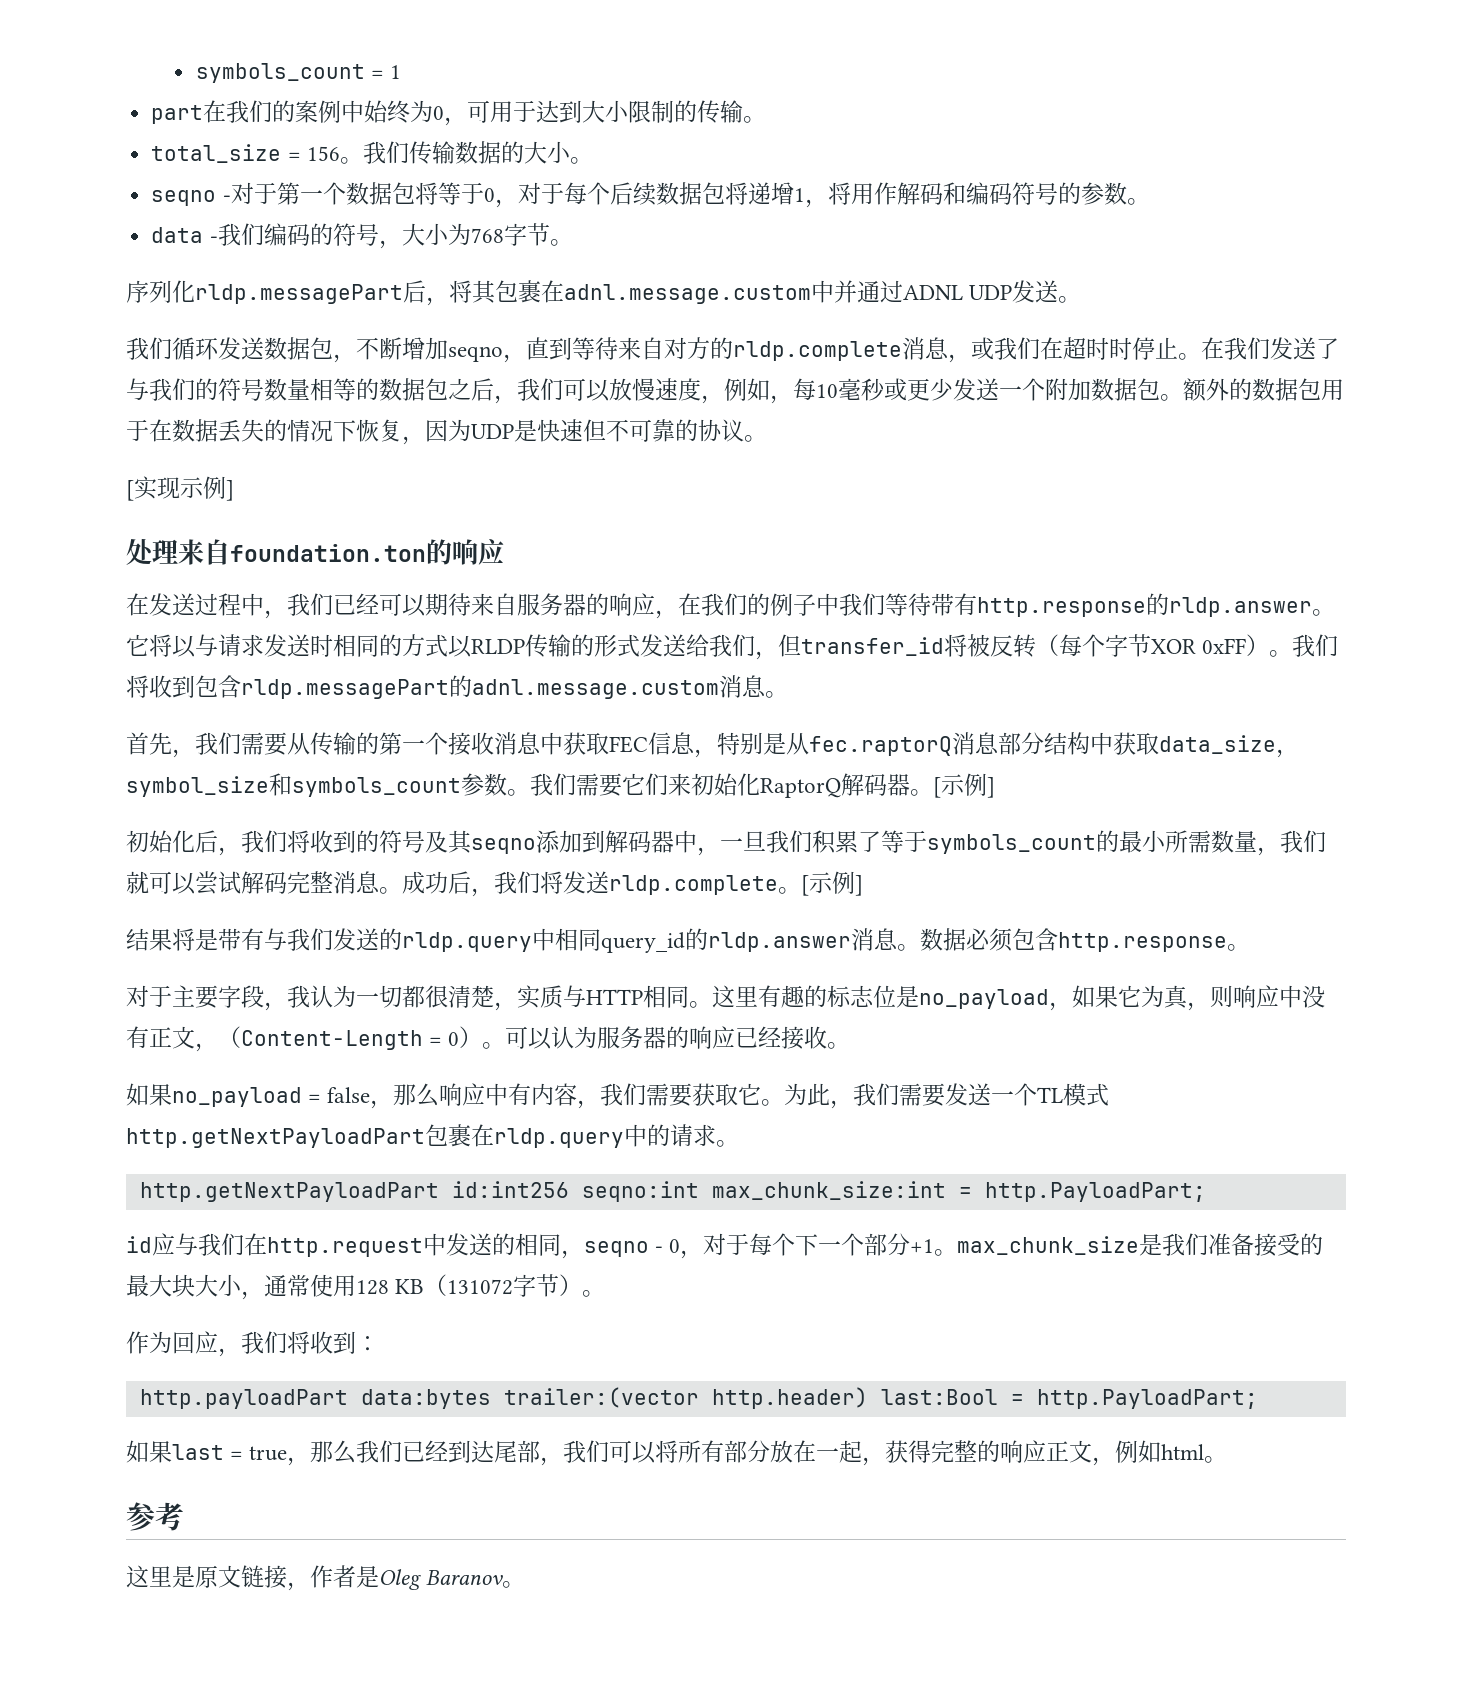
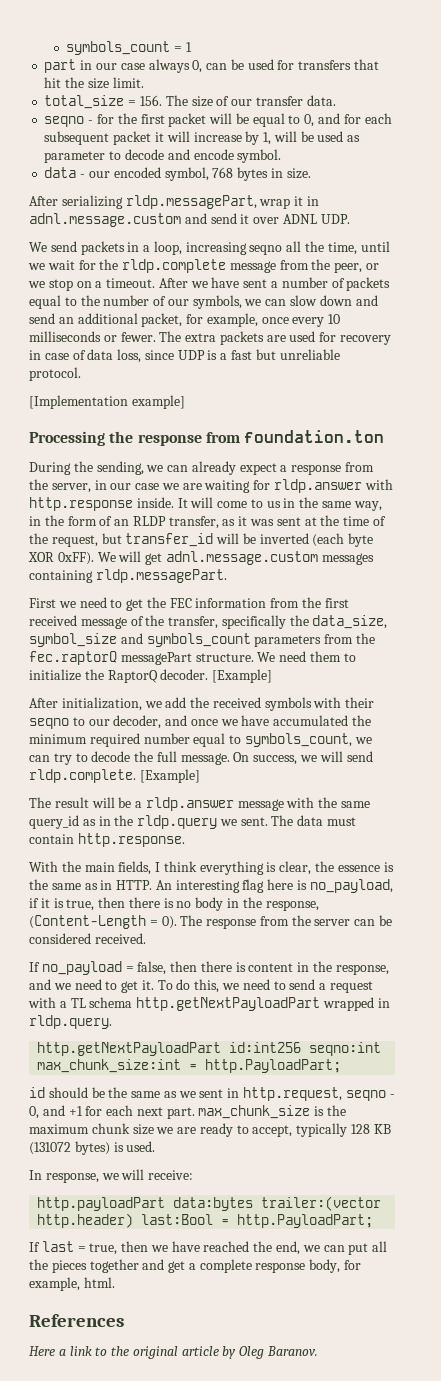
[203,100,767,126] [151,141,593,164] [151,182,1150,208] [151,223,573,249] [126,280,1082,306] [126,337,1339,363] [126,378,1344,404] [126,419,767,445] [126,476,234,501] [126,538,504,565] [126,593,1335,619] [126,634,1339,660] [126,675,788,699] [126,732,1299,758] [126,773,995,798] [126,830,1326,856] [126,871,863,897] [126,928,1250,953] [126,985,1325,1011] [126,1026,851,1052] [126,1083,1110,1109] [126,1124,739,1148] 在我们的案例中始终为0，可用于达到大小限制的传输。 // total_size = 156。我们传输数据的大小。 // seqno -对于第一个数据包将等于0，对于每个后续数据包将递增1，将用作解码和编码符号的参数。 // data -我们编码的符号，大小为768字节。 // 序列化rldp.messagePart后，将其包裹在adnl.message.custom中并通过ADNL UDP发送。 // 我们循环发送数据包，不断增加seqno，直到等待来自对方的rldp.complete消息，或我们在超时时停止。在我们发送了与我们的符号数量相等的数据包之后，我们可以放慢速度，例如，每10毫秒或更少发送一个附加数据包。额外的数据包用于在数据丢失的情况下恢复，因为UDP是快速但不可靠的协议。 // [实现示例] // 处理来自foundation.ton的响应 // 在发送过程中，我们已经可以期待来自服务器的响应，在我们的例子中我们等待带有http.response的rldp.answer。它将以与请求发送时相同的方式以RLDP传输的形式发送给我们，但transfer_id将被反转（每个字节XOR 0xFF）。我们将收到包含rldp.messagePart的adnl.message.custom消息。 // 首先，我们需要从传输的第一个接收消息中获取FEC信息，特别是从fec.raptorQ消息部分结构中获取data_size，symbol_size和symbols_count参数。我们需要它们来初始化RaptorQ解码器。[示例] // 初始化后，我们将收到的符号及其seqno添加到解码器中，一旦我们积累了等于symbols_count的最小所需数量，我们就可以尝试解码完整消息。成功后，我们将发送rldp.complete。[示例] // 结果将是带有与我们发送的rldp.query中相同query_id的rldp.answer消息。数据必须包含http.response。 // 对于主要字段，我认为一切都很清楚，实质与HTTP相同。这里有趣的标志位是no_payload，如果它为真，则响应中没有正文，（Content-Length = 0）。可以认为服务器的响应已经接收。 // 如果no_payload = false，那么响应中有内容，我们需要获取它。为此，我们需要发送一个TL模式http.getNextPayloadPart包裹在rldp.query中的请求。 -> [80,59,379,73] [44,77,144,89] [44,95,336,109] [44,113,392,127] [44,131,361,145] [44,149,282,163] [44,167,311,181] [29,195,319,209] [29,213,350,227] [29,241,390,255] [28,259,380,273] [28,277,391,291] [29,295,378,309] [29,313,341,327] [29,331,392,345] [29,349,340,363] [29,367,81,381] [29,395,185,409] [29,430,385,446] [29,461,375,475] [29,479,393,493] [29,497,382,511] [29,515,386,529] [29,533,374,547] [28,551,374,565] [29,569,227,583] [29,597,349,611] [29,615,388,629] [29,633,375,647] [29,651,356,665] [29,669,273,683] [29,697,375,711] [29,715,372,729] [29,733,372,747] [29,751,373,765] [29,769,200,783] [29,797,371,811] [29,815,357,829] [29,833,185,847] [29,861,394,875] [29,879,393,893] [29,897,319,911] [29,915,393,929] [29,933,146,944] [29,961,389,975] [29,979,373,993] [28,997,390,1011] [29,1015,112,1029] in our case always 0, can be used for transfers that hit the size limit. // total_size = 156. The size of our transfer data. // seqno - for the first packet will be equal to 0, and for each subsequent packet it will increase by 1, will be used as parameter to decode and encode symbol. // data - our encoded symbol, 768 bytes in size. // After serializing rldp.messagePart, wrap it in adnl.message.custom and send it over ADNL UDP. // We send packets in a loop, increasing seqno all the time, until we wait for the rldp.complete message from the peer, or we stop on a timeout. After we have sent a number of packets equal to the number of our symbols, we can slow down and send an additional packet, for example, once every 10 milliseconds or fewer. The extra packets are used for recovery in case of data loss, since UDP is a fast but unreliable protocol. // [Implementation example] // Processing the response from foundation.ton // During the sending, we can already expect a response from the server, in our case we are waiting for rldp.answer with http.response inside. It will come to us in the same way, in the form of an RLDP transfer, as it was sent at the time of the request, but transfer_id will be inverted (each byte XOR 0xFF). We will get adnl.message.custom messages containing rldp.messagePart. // First we need to get the FEC information from the first received message of the transfer, specifically the data_size, symbol_size and symbols_count parameters from the fec.raptorQ messagePart structure. We need them to initialize the RaptorQ decoder. [Example] // After initialization, we add the received symbols with their seqno to our decoder, and once we have accumulated the minimum required number equal to symbols_count, we can try to decode the full message. On success, we will send rldp.complete. [Example] // The result will be a rldp.answer message with the same query_id as in the rldp.query we sent. The data must contain http.response. // With the main fields, I think everything is clear, the essence is the same as in HTTP. An interesting flag here is no_payload, if it is true, then there is no body in the response, (Content-Length = 0). The response from the server can be considered received. // If no_payload = false, then there is content in the response, and we need to get it. To do this, we need to send a request with a TL schema http.getNextPayloadPart wrapped in rldp.query.
[152,1233,1324,1259] [126,1274,606,1300] [126,1331,379,1357] 应与我们在http.request中发送的相同，seqno - 0，对于每个下一个部分+1。max_chunk_size是我们准备接受的最大块大小，通常使用128 KB（131072字节）。 // 作为回应，我们将收到： -> [48,1087,395,1101] [29,1105,347,1119] [29,1123,391,1137] [29,1141,156,1155] [29,1169,194,1183] should be the same as we sent in http.request, seqno - 0, and +1 for each next part. max_chunk_size is the maximum chunk size we are ready to accept, typically 128 KB (131072 bytes) is used. // In response, we will receive:
[126,1440,172,1463] 如果 -> [29,1242,40,1252] If
[249,1440,1228,1466] [126,1502,184,1531] [126,1565,526,1591] true，那么我们已经到达尾部，我们可以将所有部分放在一起，获得完整的响应正文，例如html。 // 参考 // 这里是原文链接，作者是Oleg Baranov。 -> [89,1241,388,1255] [29,1259,362,1273] [29,1277,115,1291] [29,1314,124,1327] [29,1346,319,1359] true, then we have reached the end, we can put all the pieces together and get a complete response body, for example, html. // References // Here a link to the original article by Oleg Baranov.

